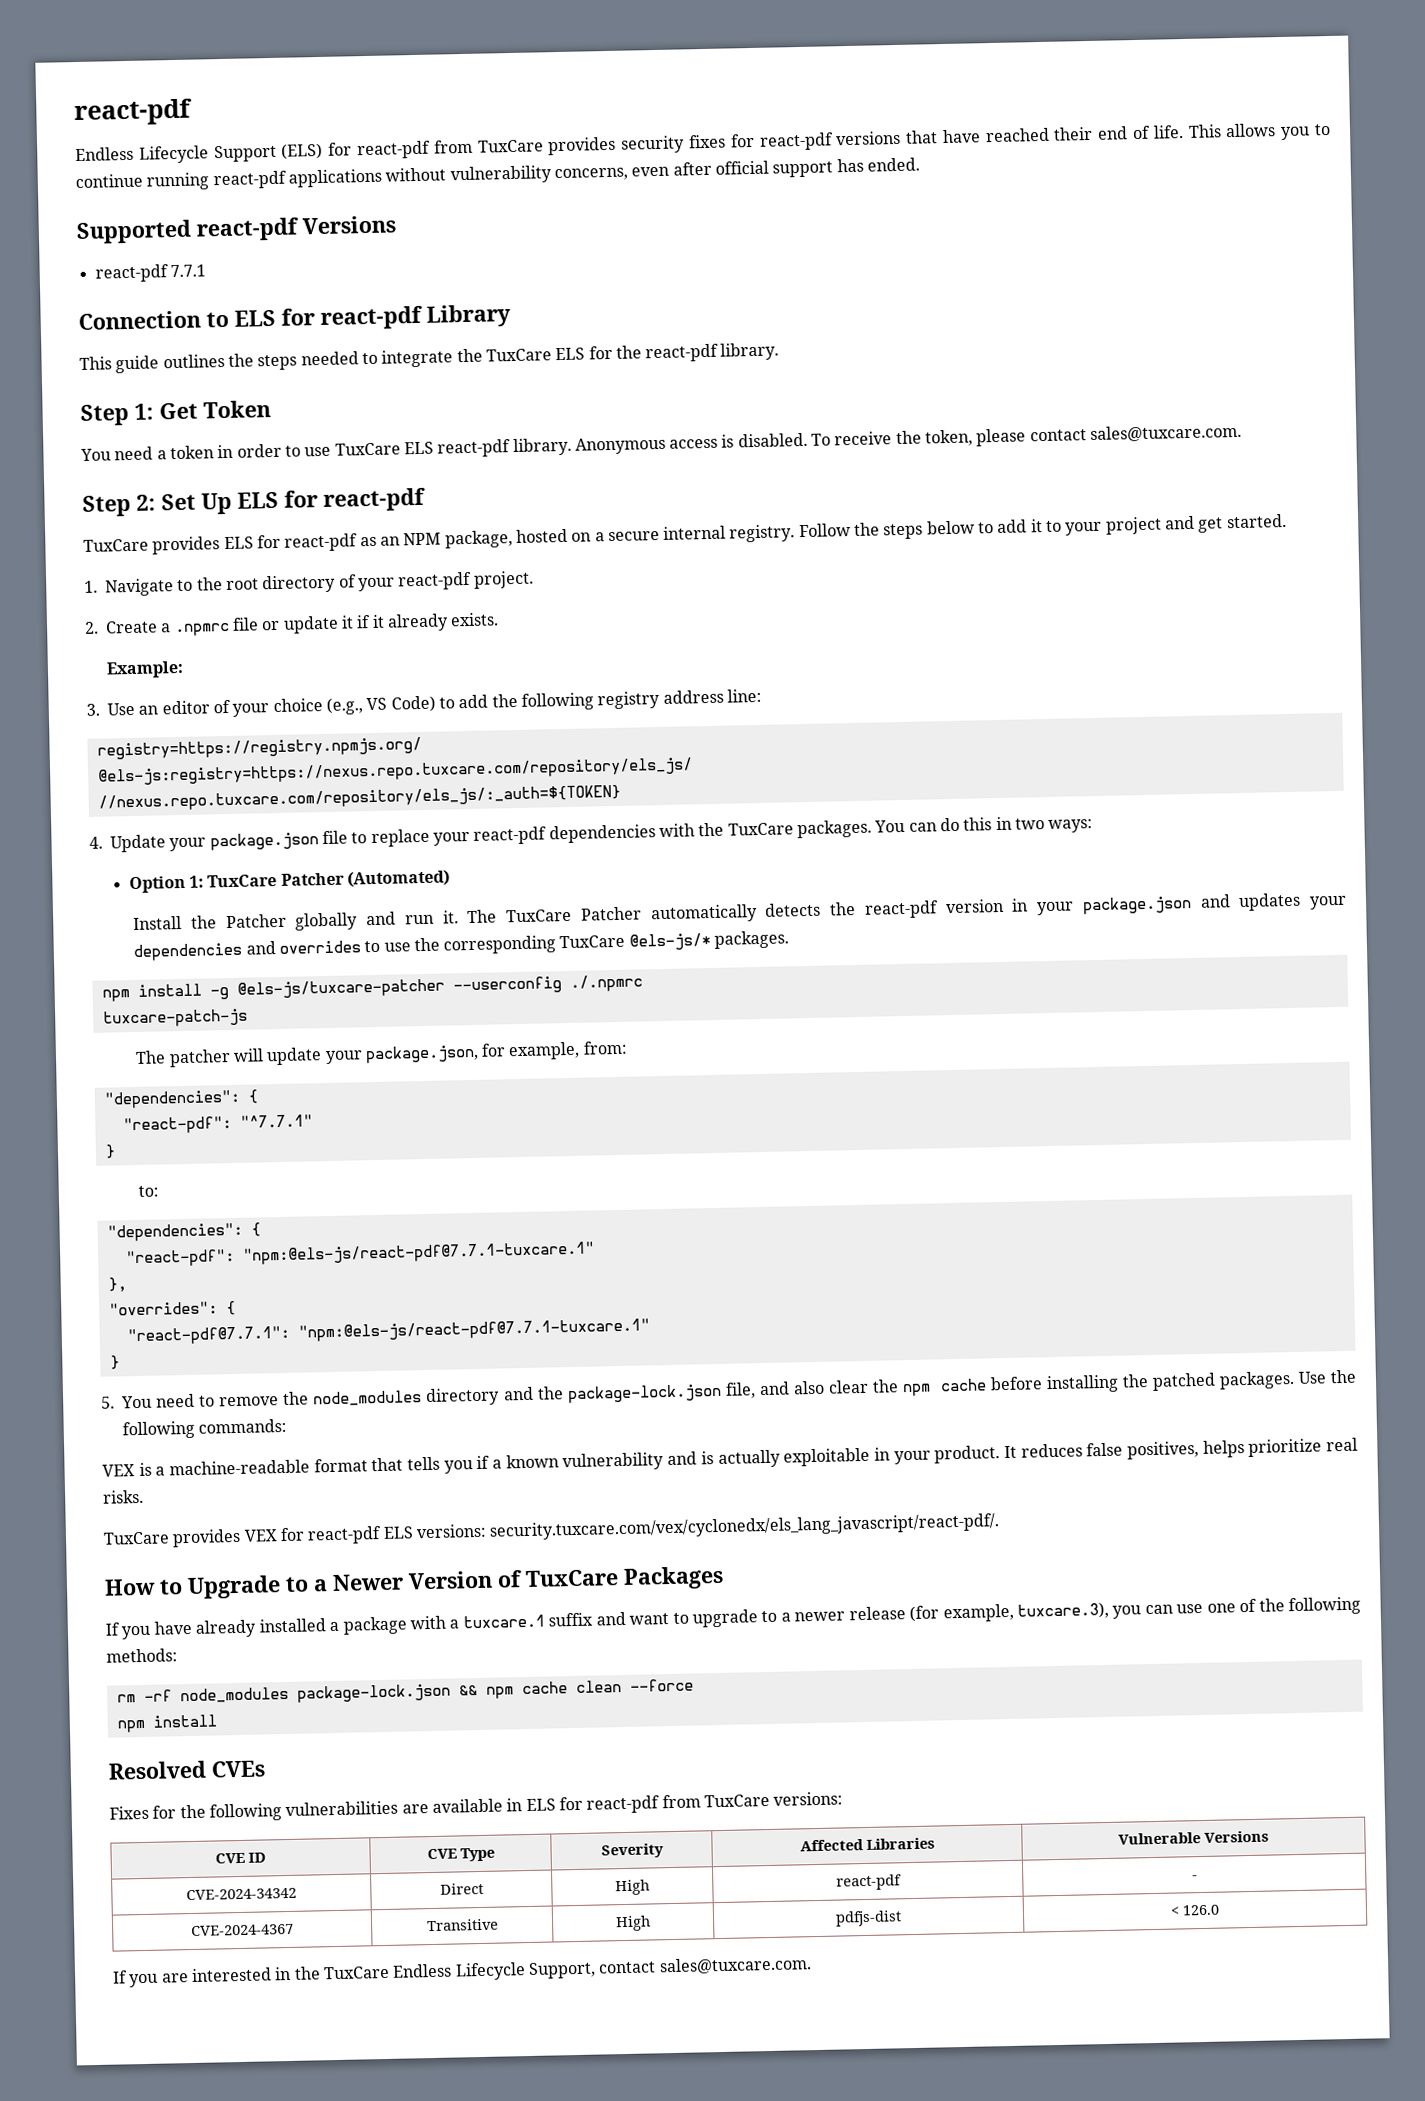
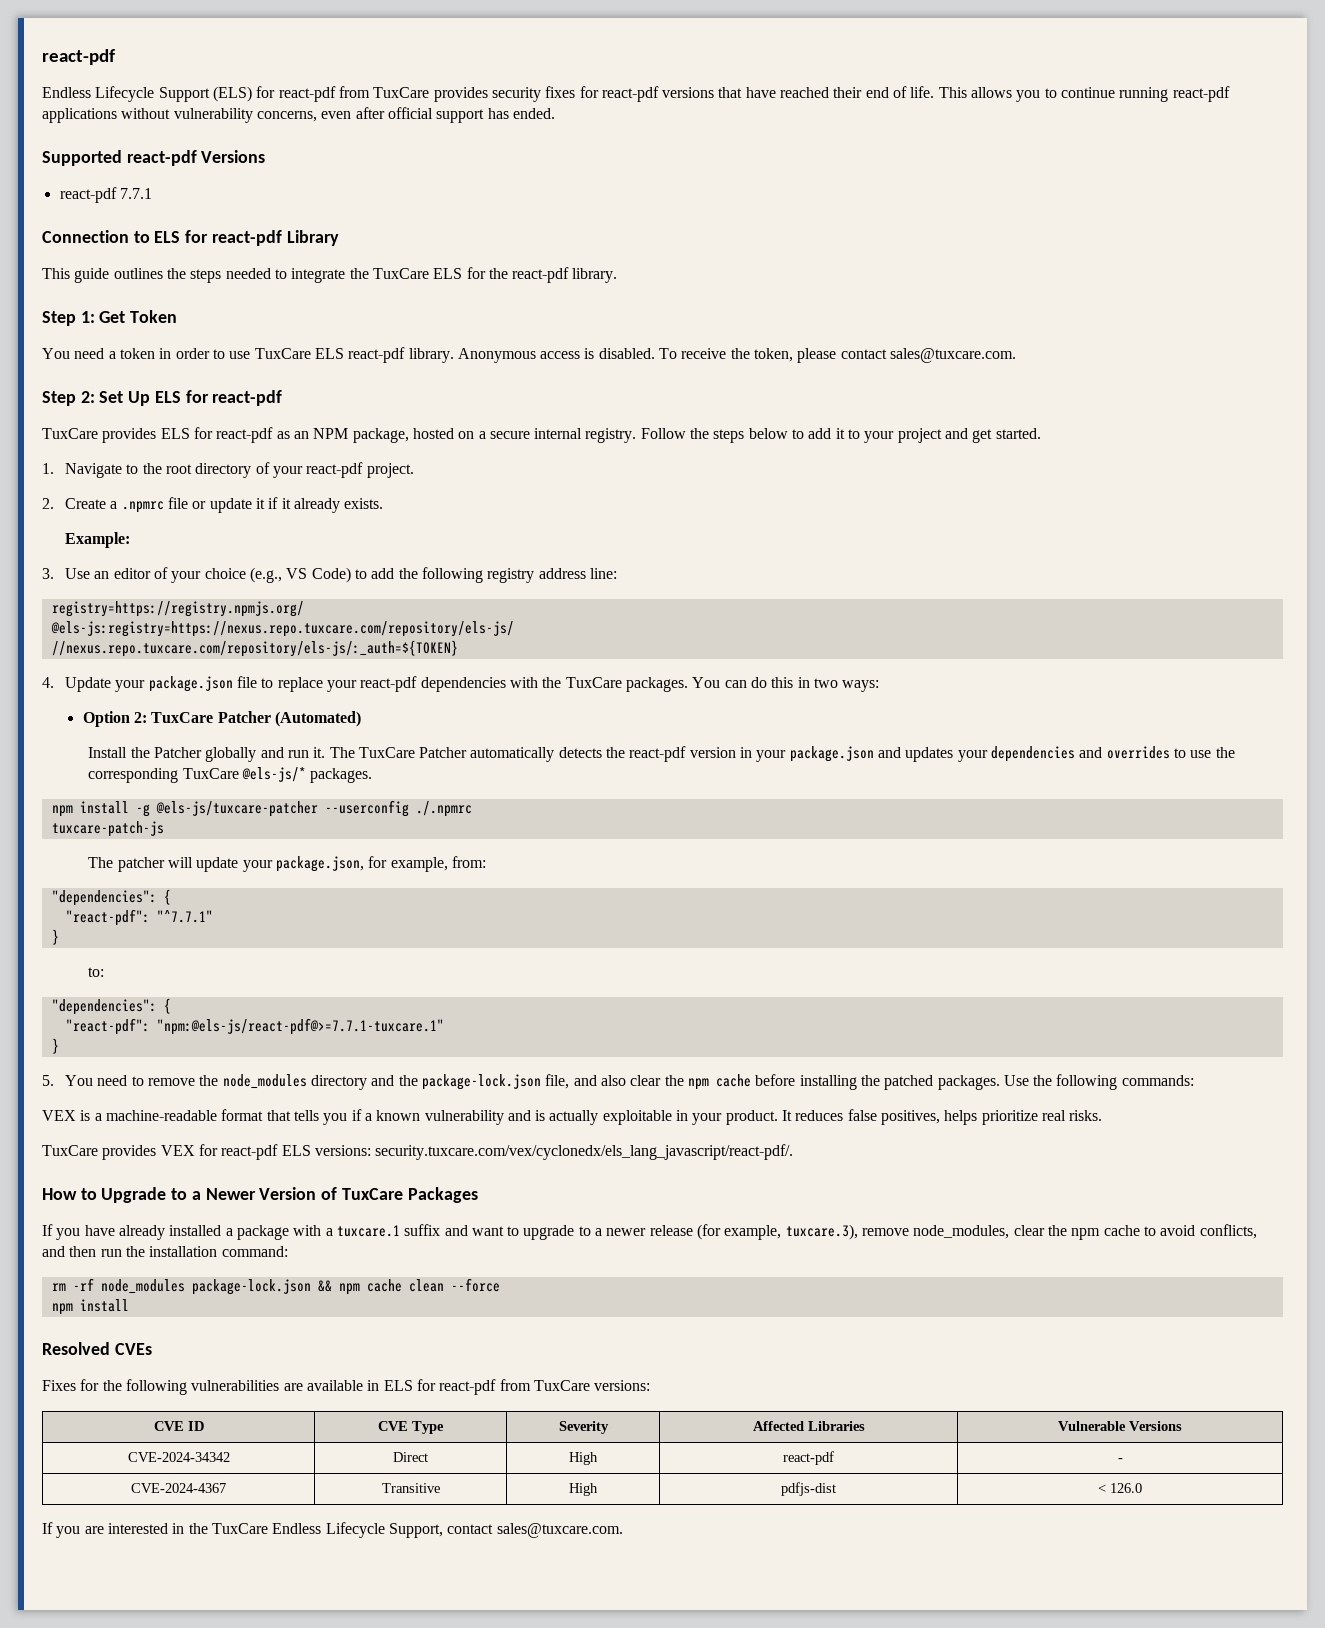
[97,757,693,786] [97,784,621,812] @els-js:registry=https://nexus.repo.tuxcare.com/repository/els_js/ // //nexus.repo.tuxcare.com/repository/els_js/:_auth=${TOKEN} -> [50,621,514,637] [51,640,458,657] @els-js:registry=https://nexus.repo.tuxcare.com/repository/els-js/ // //nexus.repo.tuxcare.com/repository/els-js/:_auth=${TOKEN}
[189,875,205,888] 1: -> [134,712,148,723] 2:
[242,1241,595,1265] [107,1277,127,1293] [108,1300,236,1316] [126,1318,650,1346] "npm:@els-js/react-pdf@7.7.1-tuxcare.1" // }, // "overrides": { // "react-pdf@7.7.1": "npm:@els-js/react-pdf@7.7.1-tuxcare.1" -> [156,1018,444,1035] "npm:@els-js/react-pdf@>=7.7.1-tuxcare.1"
[1112,1596,1361,1619] [106,1648,178,1663] you can use one of the following methods: -> [862,1224,1257,1240] [42,1246,288,1257] remove node_modules, clear the npm cache to avoid conflicts, and then run the installation command:

